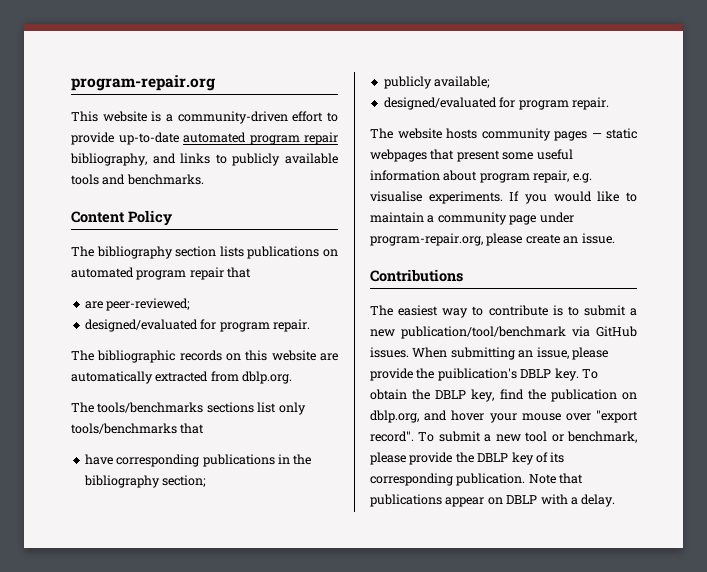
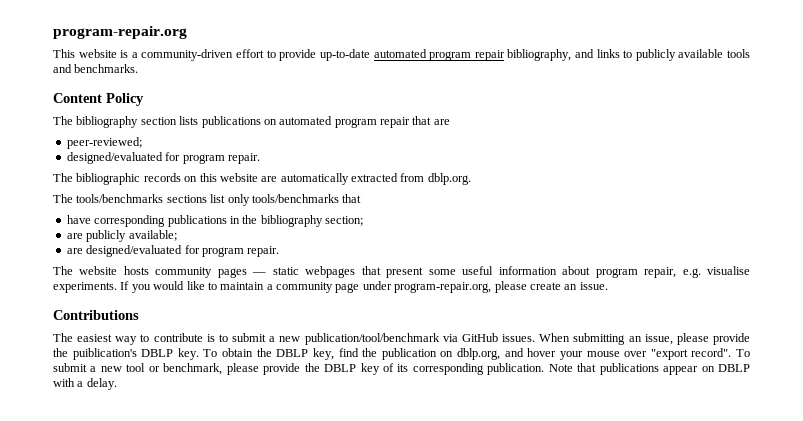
[84,301,103,309] // are -> [433,119,450,125] are //
(207, 481) none -> [66,233,83,239] are
(491, 82) none -> [66,248,83,254] are

